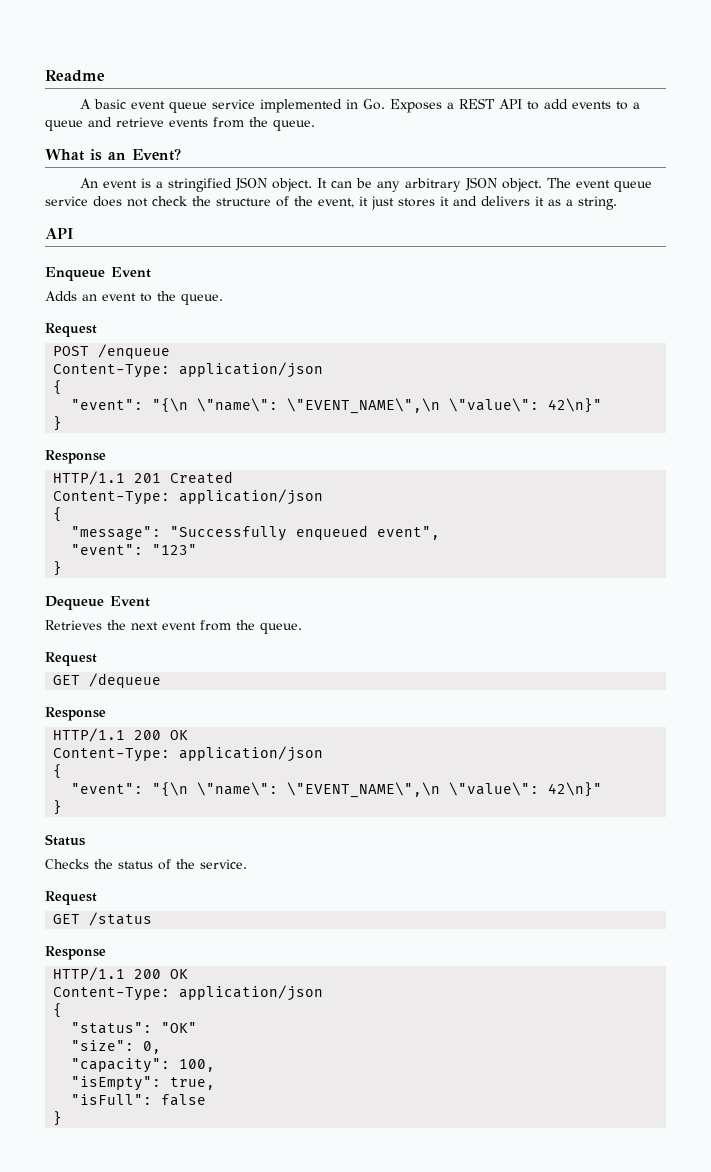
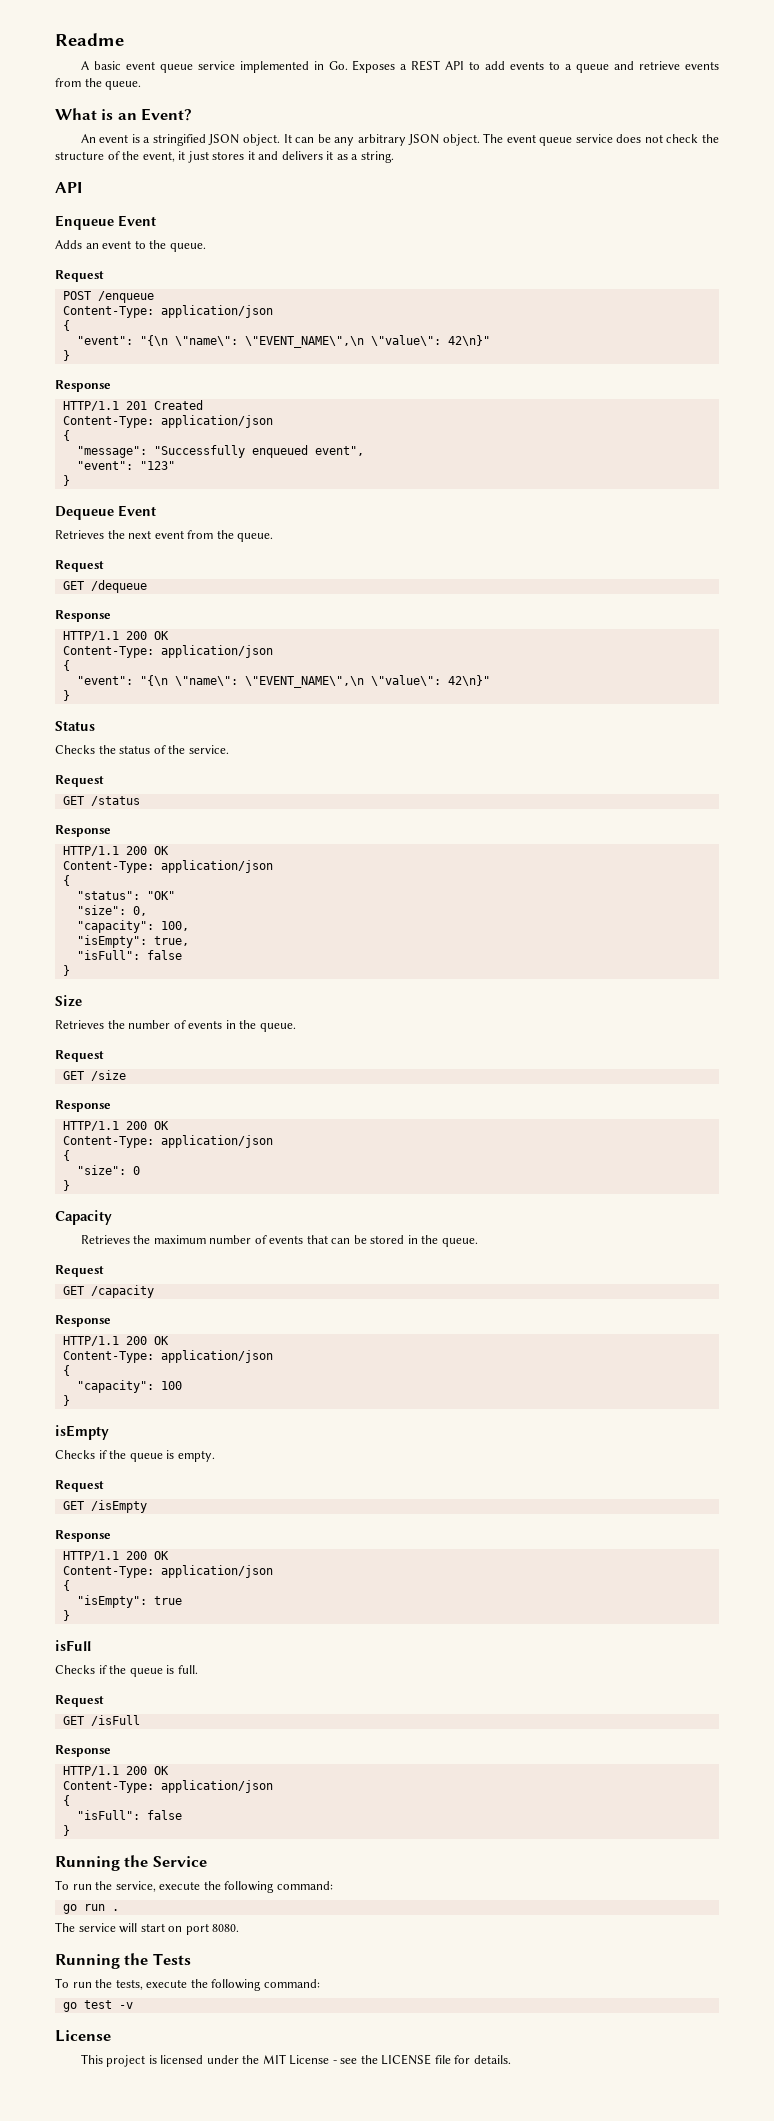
(63, 1118) none -> [55,995,82,1007] [55,1020,296,1032] [55,1050,104,1062] [62,1070,126,1081] [55,1100,111,1112] [62,1121,169,1131] [62,1135,273,1148] [62,1150,70,1161] [76,1165,140,1175] [62,1180,70,1191] [55,1210,112,1225] [80,1235,478,1247] [55,1265,104,1277] [62,1285,154,1298] [55,1315,111,1327] [62,1336,169,1346] [62,1350,273,1363] [62,1365,70,1376] [76,1380,182,1393] [62,1395,70,1406] [55,1425,109,1440] [55,1450,215,1462] [55,1480,104,1492] [62,1500,147,1513] [55,1530,111,1542] [62,1551,169,1561] [62,1565,273,1578] [62,1580,70,1591] [76,1595,182,1608] [62,1610,70,1621] [55,1640,91,1651] [55,1665,198,1677] [55,1695,104,1707] [62,1715,140,1726] [55,1745,111,1757] [62,1766,169,1776] [62,1780,273,1793] [62,1795,70,1806] [76,1810,182,1820] [62,1825,70,1836] [55,1855,207,1871] [55,1880,333,1893] [62,1904,119,1914] [55,1922,240,1935] [55,1953,191,1969] [55,1978,320,1991] [62,2000,133,2012] [55,2030,111,2042] [80,2054,511,2067] // Size // Retrieves the number of events in the queue. // Request // GET /size // Response // HTTP/1.1 200 OK // Content-Type: application/json // { // "size": 0 // } // Capacity // Retrieves the maximum number of events that can be stored in the queue. // Request // GET /capacity // Response // HTTP/1.1 200 OK // Content-Type: application/json // { // "capacity": 100 // } // isEmpty // Checks if the queue is empty. // Request // GET /isEmpty // Response // HTTP/1.1 200 OK // Content-Type: application/json // { // "isEmpty": true // } // isFull // Checks if the queue is full. // Request // GET /isFull // Response // HTTP/1.1 200 OK // Content-Type: application/json // { // "isFull": false // } // Running the Service // To run the service, execute the following command: // go run . // The service will start on port 8080. // Running the Tests // To run the tests, execute the following command: // go test -v // License // This project is licensed under the MIT License - see the LICENSE file for details.

